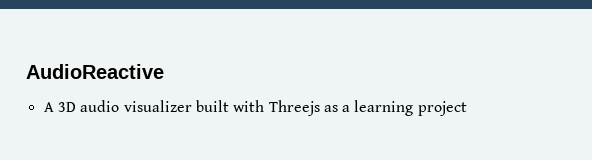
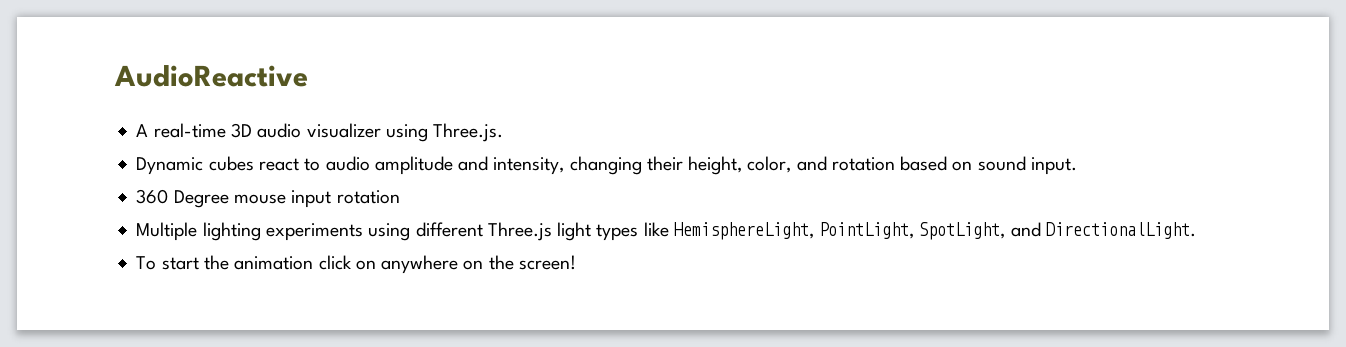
(54, 107) none -> [153,123,226,138] real-time
[195,100,467,116] built with Threejs as a learning project -> [385,123,504,142] [136,156,1077,175] [136,189,400,208] [136,222,1196,241] [136,255,576,274] using Three.js. // Dynamic cubes react to audio amplitude and intensity, changing their height, color, and rotation based on sound input. // 360 Degree mouse input rotation // Multiple lighting experiments using different Three.js light types like HemisphereLight, PointLight, SpotLight, and DirectionalLight. // To start the animation click on anywhere on the screen!

